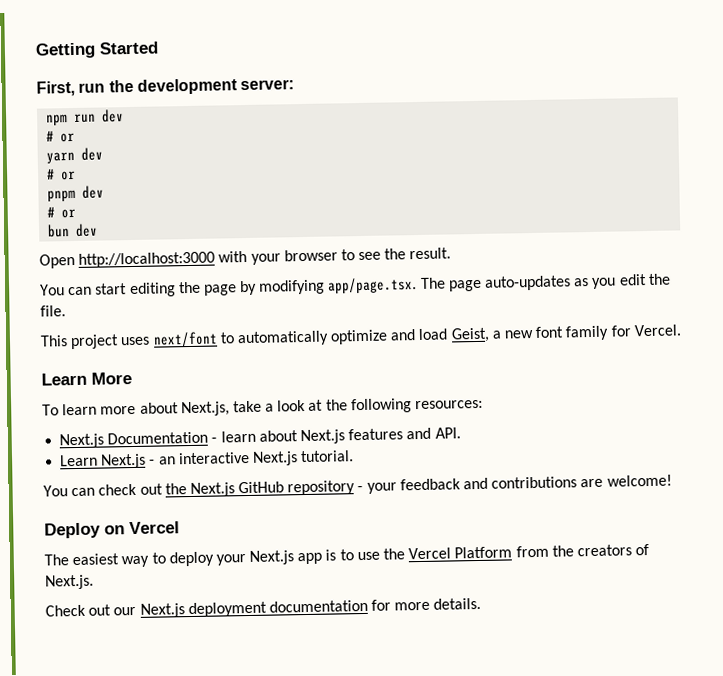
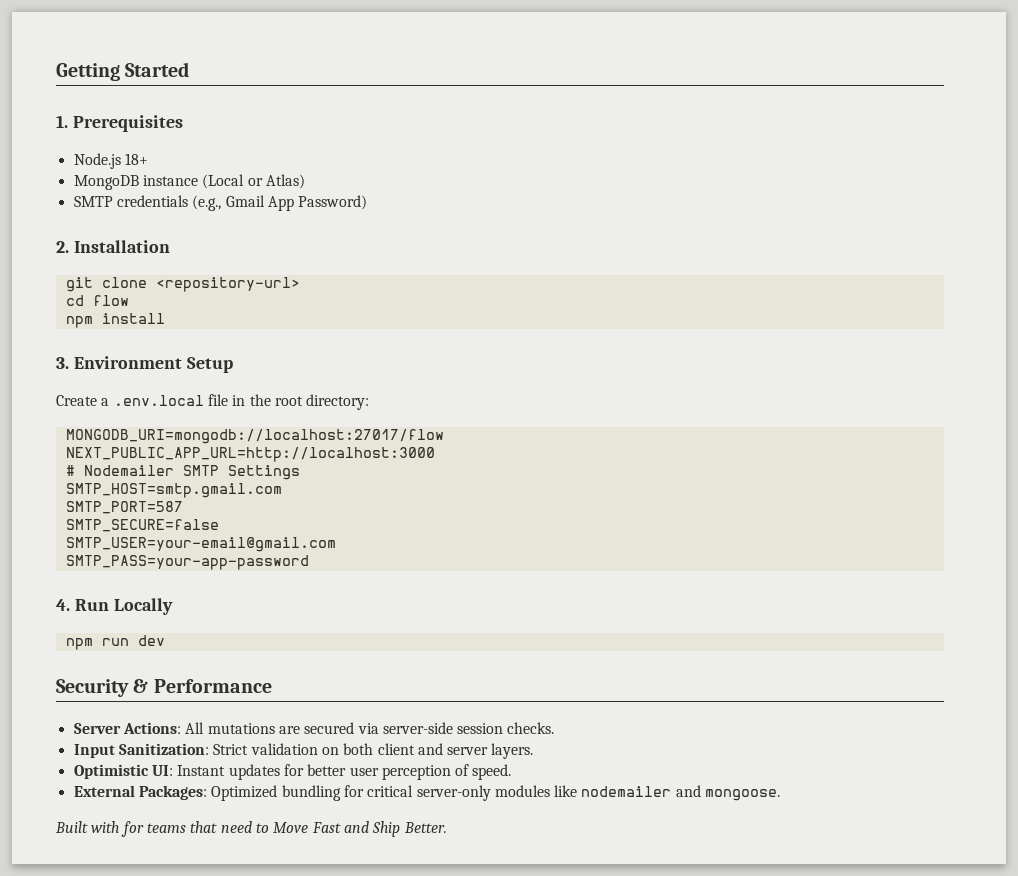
[36,78,295,97] [46,109,125,126] [46,130,76,143] [46,147,104,164] [46,168,77,181] [47,185,105,202] [47,206,77,219] [47,223,99,238] [39,247,452,269] [40,273,671,298] [40,305,66,317] [40,324,682,350] [41,372,132,386] [42,398,484,417] [59,427,461,449] [60,450,355,469] [43,474,672,498] [44,521,180,539] [44,544,650,568] [45,574,94,590] [45,597,482,618] First, run the development server: // npm run dev // # or // yarn dev // # or // pnpm dev // # or // bun dev // Open http://localhost:3000 with your browser to see the result. // You can start editing the page by modifying app/page.tsx. The page auto-updates as you edit the file. // This project uses next/font to automatically optimize and load Geist, a new font family for Vercel. // Learn More // To learn more about Next.js, take a look at the following resources: // Next.js Documentation - learn about Next.js features and API. // Learn Next.js - an interactive Next.js tutorial. // You can check out the Next.js GitHub repository - your feedback and contributions are welcome! // Deploy on Vercel // The easiest way to deploy your Next.js app is to use the Vercel Platform from the creators of Next.js. // Check out our Next.js deployment documentation for more details. -> [56,115,183,132] [73,153,148,169] [73,174,305,190] [73,195,368,211] [56,240,170,253] [65,277,300,292] [65,295,129,306] [65,313,165,328] [56,356,233,373] [56,394,370,410] [65,429,444,444] [65,447,435,462] [65,465,300,480] [65,483,282,498] [65,501,183,514] [65,519,219,532] [65,537,336,552] [65,555,309,570] [56,598,173,615] [65,635,165,650] [56,679,272,697] [73,722,555,734] [73,743,534,759] [73,764,512,780] [73,785,781,801] [55,821,447,837] 1. Prerequisites // Node.js 18+ // MongoDB instance (Local or Atlas) // SMTP credentials (e.g., Gmail App Password) // 2. Installation // git clone <repository-url> // cd flow // npm install // 3. Environment Setup // Create a .env.local file in the root directory: // MONGODB_URI=mongodb://localhost:27017/flow // NEXT_PUBLIC_APP_URL=http://localhost:3000 // # Nodemailer SMTP Settings // SMTP_HOST=smtp.gmail.com // SMTP_PORT=587 // SMTP_SECURE=false // SMTP_USER=your-email@gmail.com // SMTP_PASS=your-app-password // 4. Run Locally // npm run dev // Security & Performance // Server Actions: All mutations are secured via server-side session checks. // Input Sanitization: Strict validation on both client and server layers. // Optimistic UI: Instant updates for better user perception of speed. // External Packages: Optimized bundling for critical server-only modules like nodemailer and mongoose. // Built with for teams that need to Move Fast and Ship Better.

